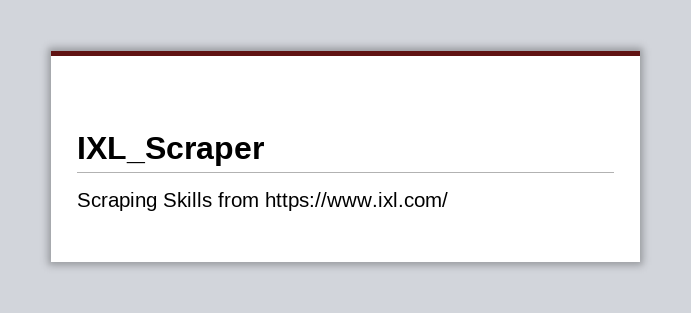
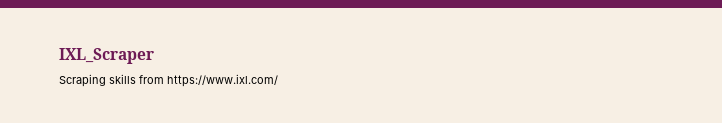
[163,192,212,207] Skills -> [109,74,136,84] skills

